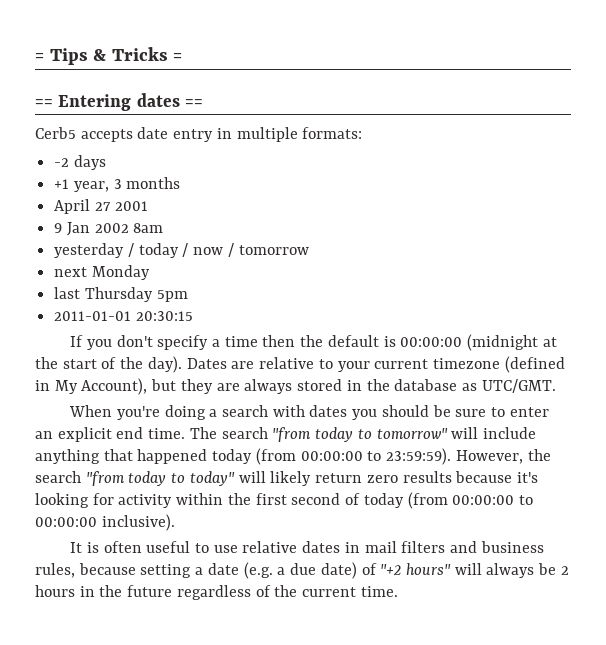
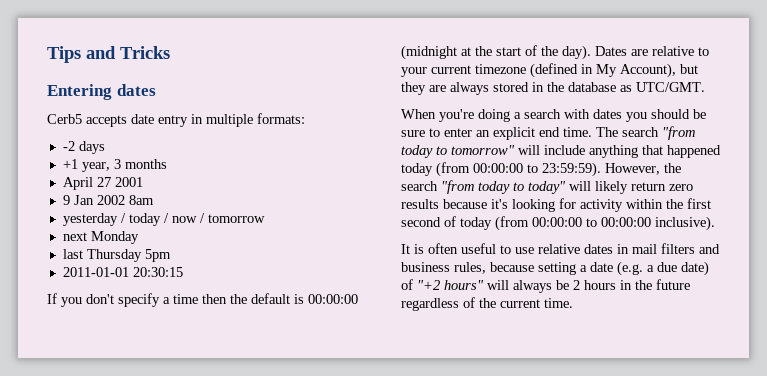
[35,48,107,65] = Tips & -> [47,46,116,63] Tips and
[173,53,183,61] [35,99,53,107] = // == -> (170, 52) //
[184,99,203,107] == -> (156, 90) none

